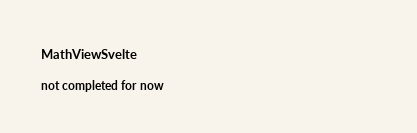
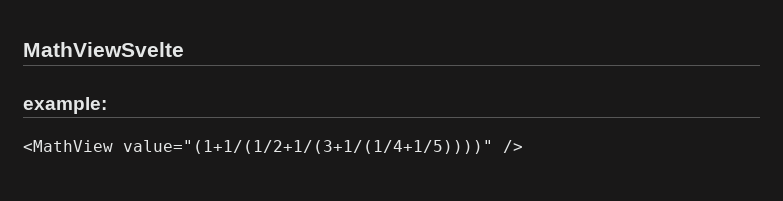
[41,80,164,92] not completed for now -> [23,97,107,114] [23,140,523,154] example: // <MathView value="(1+1/(1/2+1/(3+1/(1/4+1/5))))" />

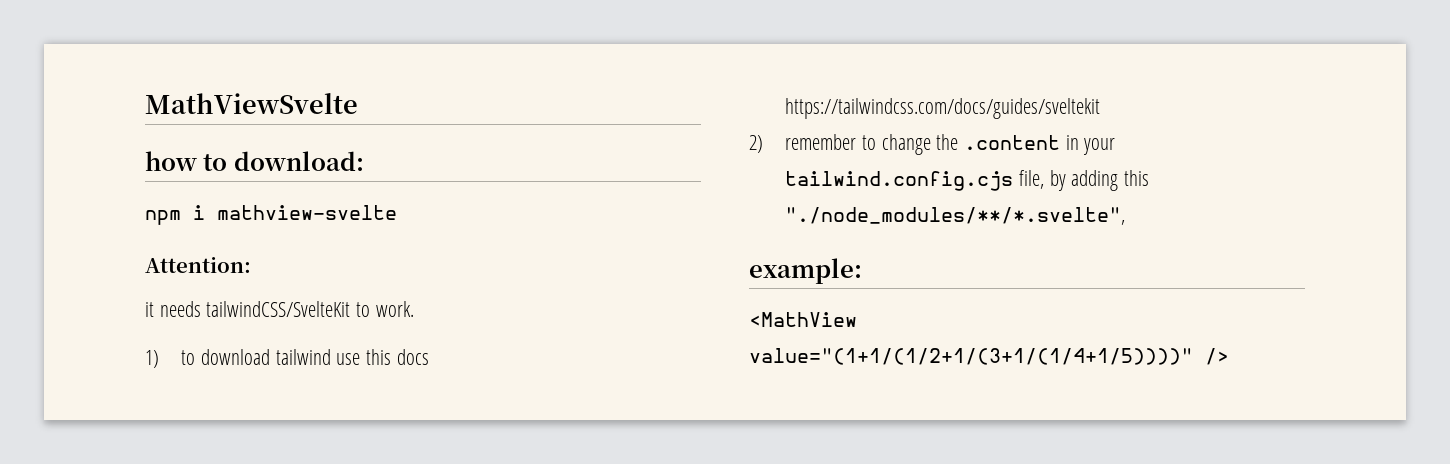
(184, 49) none -> [145,151,364,171] [145,205,397,225] [145,257,251,273] [145,301,414,317] [145,349,429,368] [785,98,1101,119] [749,134,1116,155] [785,170,1150,191] [785,207,1126,225] // how to download: // npm i mathview-svelte // Attention: // it needs tailwindCSS/SvelteKit to work. // 1) to download tailwind use this docs https://tailwindcss.com/docs/guides/sveltekit // 2) remember to change the .content in your tailwind.config.cjs file, by adding this "./node_modules/**/*.svelte",

